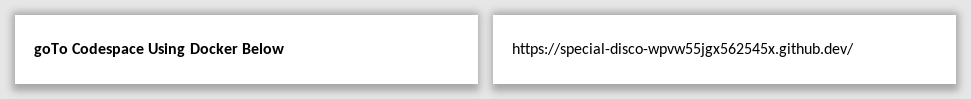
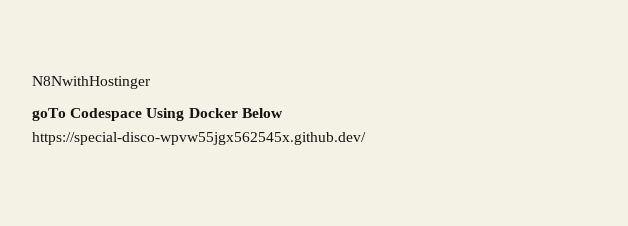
(34, 50) none -> [32,76,151,89] N8NwithHostinger //

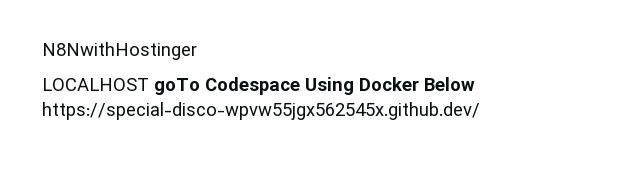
(151, 82) none -> [42,78,149,91] LOCALHOST

